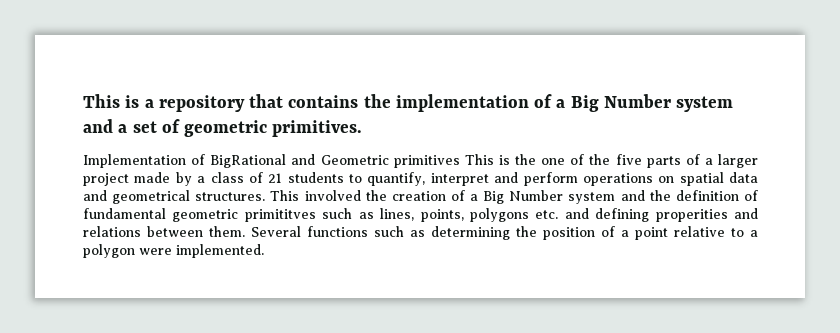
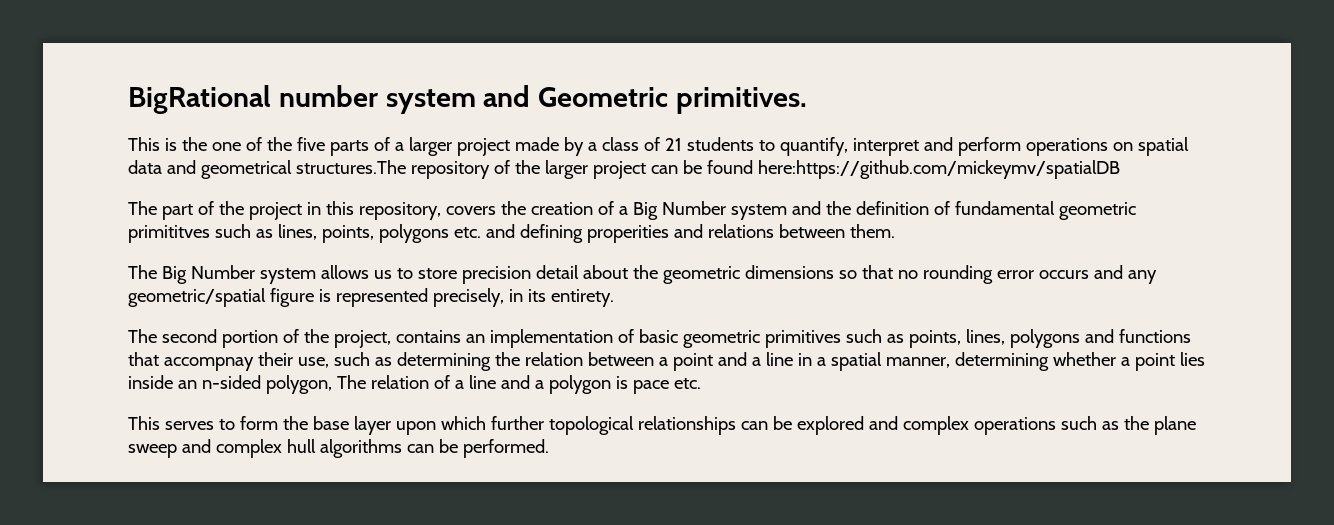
[83,94,734,112] [83,119,363,137] [83,154,460,168] This is a repository that contains the implementation of a Big Number system and a set of geometric primitives. // Implementation of BigRational and Geometric primitives -> [128,85,808,114] BigRational number system and Geometric primitives. //
[195,190,361,201] structures. This involved -> [295,160,1120,179] [128,201,496,220] structures.The repository of the larger project can be found here:https://github.com/mickeymv/spatialDB // The part of the project in this repository, covers
[251,226,758,240] [83,244,264,258] Several functions such as determining the position of a point relative to a polygon were implemented. -> [128,265,1157,284] [128,288,614,307] [128,329,1191,348] [128,352,1205,371] [128,375,701,394] [128,416,1196,435] [128,439,549,458] // The Big Number system allows us to store precision detail about the geometric dimensions so that no rounding error occurs and any geometric/spatial figure is represented precisely, in its entirety. // The second portion of the project, contains an implementation of basic geometric primitives such as points, lines, polygons and functions that accompnay their use, such as determining the relation between a point and a line in a spatial manner, determining whether a point lies inside an n-sided polygon, The relation of a line and a polygon is pace etc. // This serves to form the base layer upon which further topological relationships can be explored and complex operations such as the plane sweep and complex hull algorithms can be performed.

